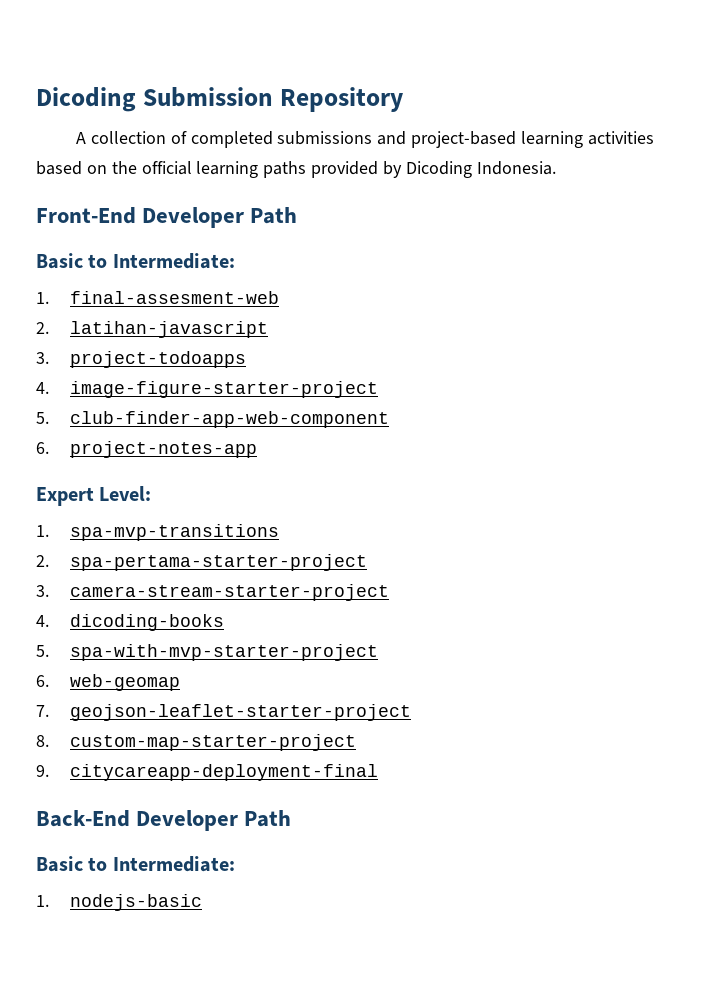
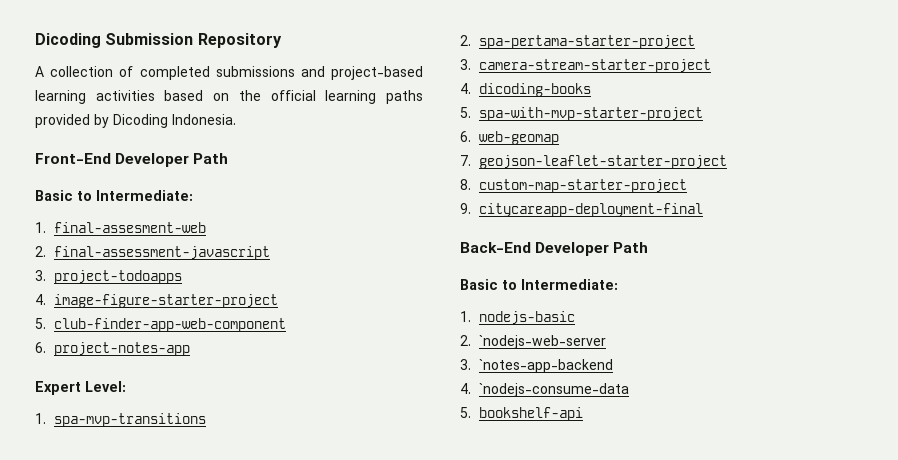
[69,321,268,338] latihan-javascript -> [53,246,270,260] final-assessment-javascript
(202, 902) none -> [460,335,606,349] [460,359,613,373] [460,383,629,397] [460,407,583,421] // 2. `nodejs-web-server // 3. `notes-app-backend // 4. `nodejs-consume-data // 5. bookshelf-api

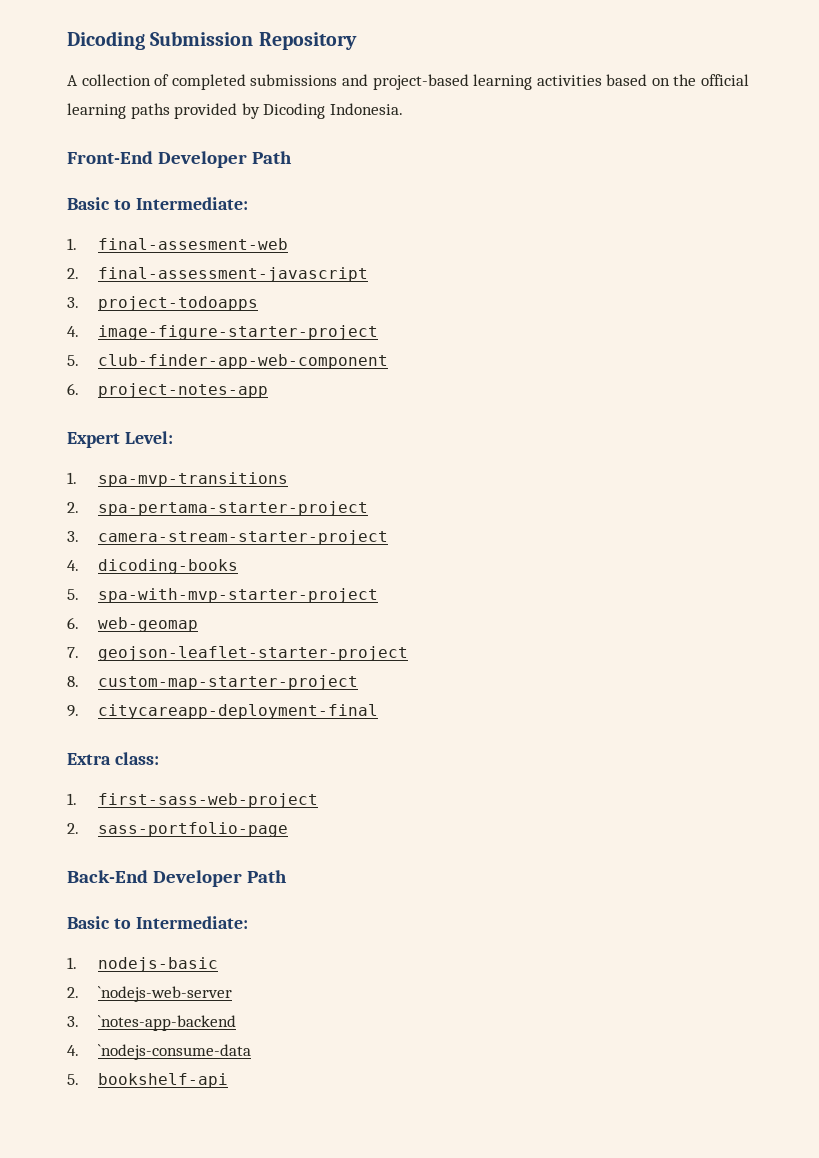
(703, 210) none -> [67,752,159,765] [67,793,319,808] [67,822,289,837] // Extra class: // 1. first-sass-web-project // 2. sass-portfolio-page

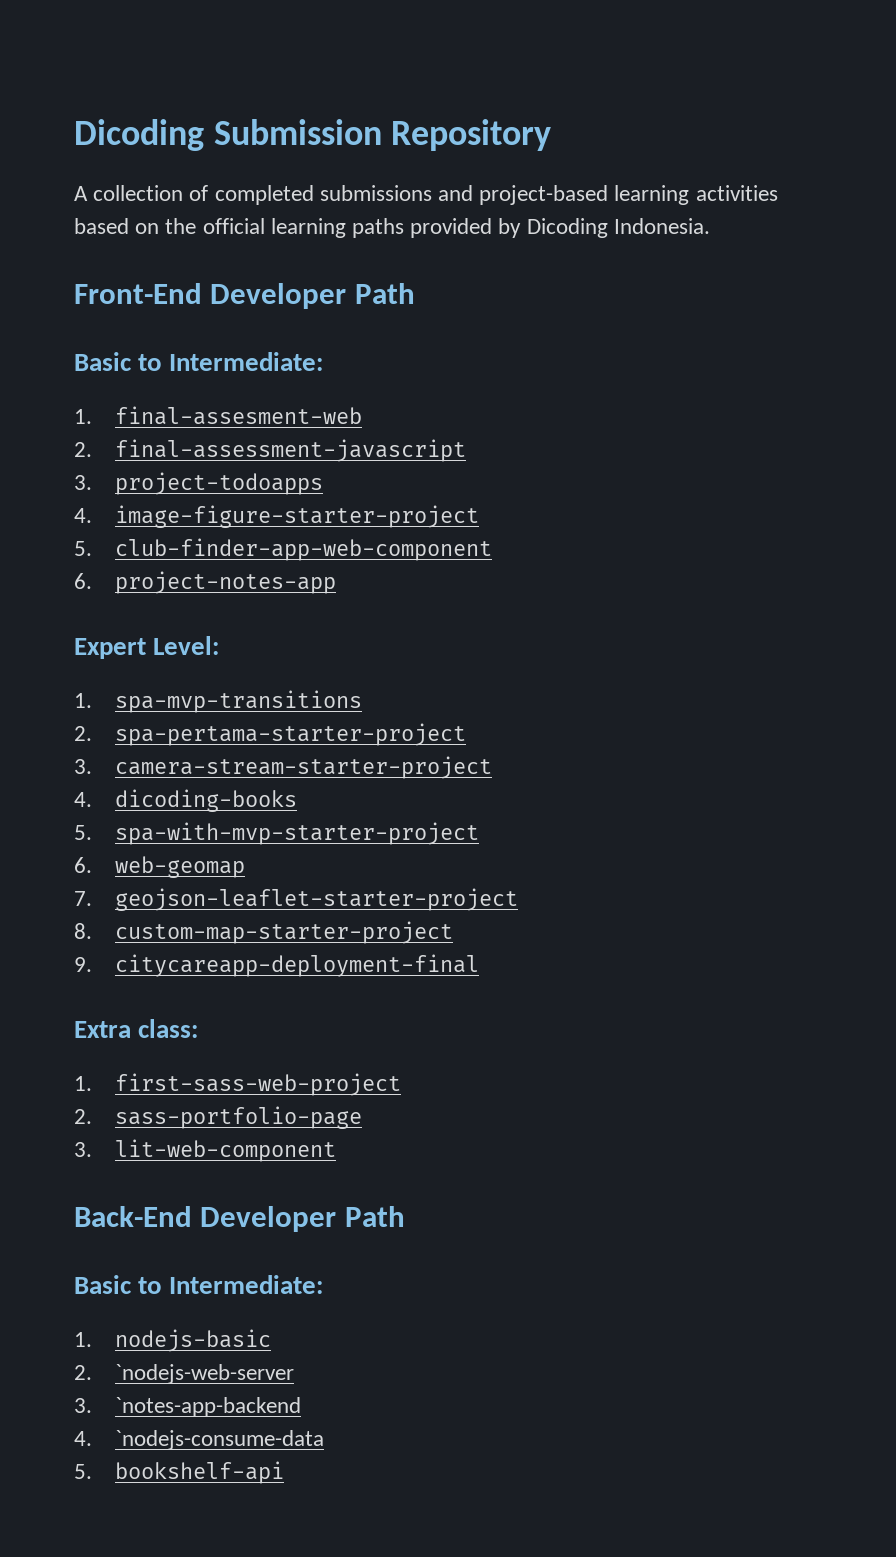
(289, 829) none -> [74,1139,337,1162] // 3. lit-web-component

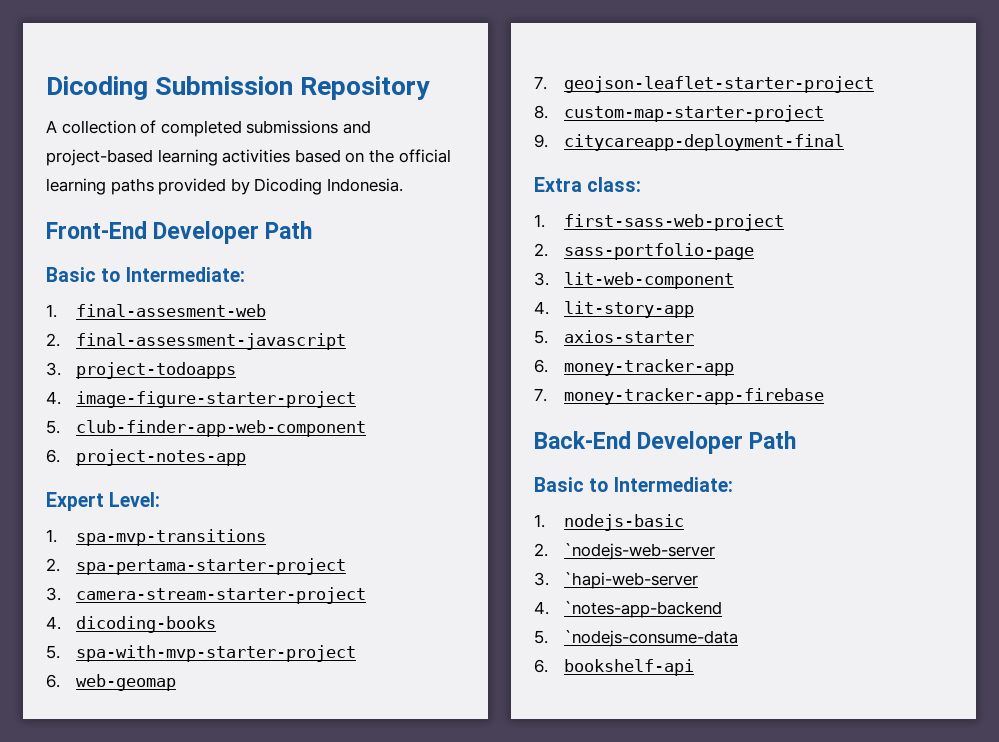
(337, 1150) none -> [534,301,694,318] [534,330,694,344] [534,359,734,376] [534,388,824,405] // 4. lit-story-app // 5. axios-starter // 6. money-tracker-app // 7. money-tracker-app-firebase
(92, 1405) none -> [563,572,698,589] [534,601,549,615] `hapi-web-server // 4.
[74,1431,92,1446] 4. -> [534,630,548,644] 5.
[74,1464,92,1479] 5. -> [534,659,548,673] 6.

